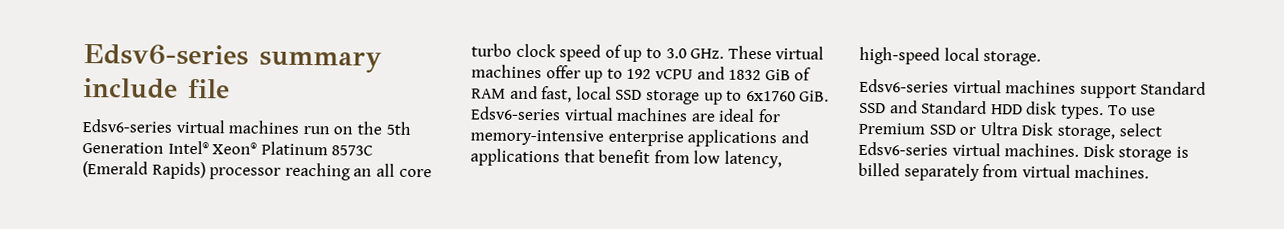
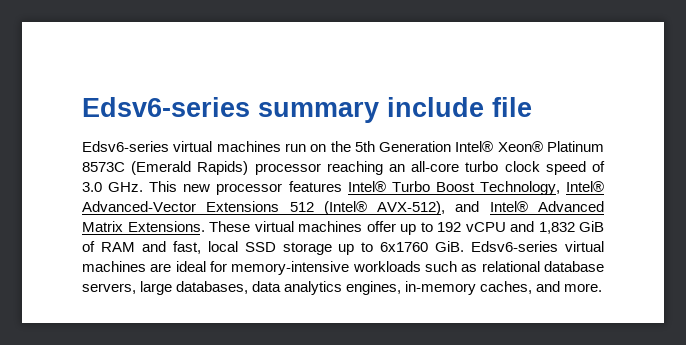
[375,163,432,178] all core -> [411,161,460,172] all-core
[623,48,725,63] up to 3.0 GHz. -> [82,181,605,195] [82,201,604,215] [82,221,205,232] 3.0 GHz. This new processor features Intel® Turbo Boost Technology, Intel® Advanced-Vector Extensions 512 (Intel® AVX-512), and Intel® Advanced Matrix Extensions.
[728,69,762,81] 1832 -> [538,222,575,234] 1,832
[607,129,809,148] [470,148,782,169] [859,46,1042,66] [859,78,1207,99] [859,100,1157,120] [858,122,1162,141] [858,141,1189,162] [858,162,1150,182] enterprise applications and applications that benefit from low latency, high-speed local storage. // Edsv6-series virtual machines support Standard SSD and Standard HDD disk types. To use Premium SSD or Ultra Disk storage, select Edsv6-series virtual machines. Disk storage is billed separately from virtual machines. -> [352,261,604,272] [82,281,603,295] workloads such as relational database servers, large databases, data analytics engines, in-memory caches, and more.

